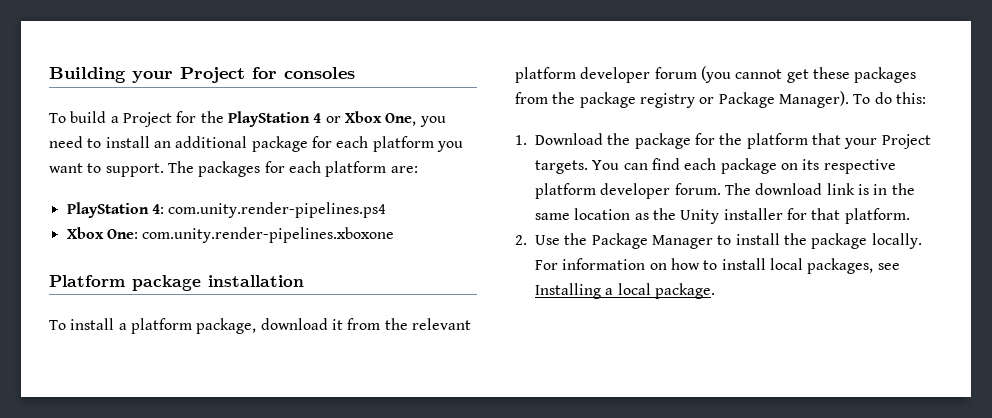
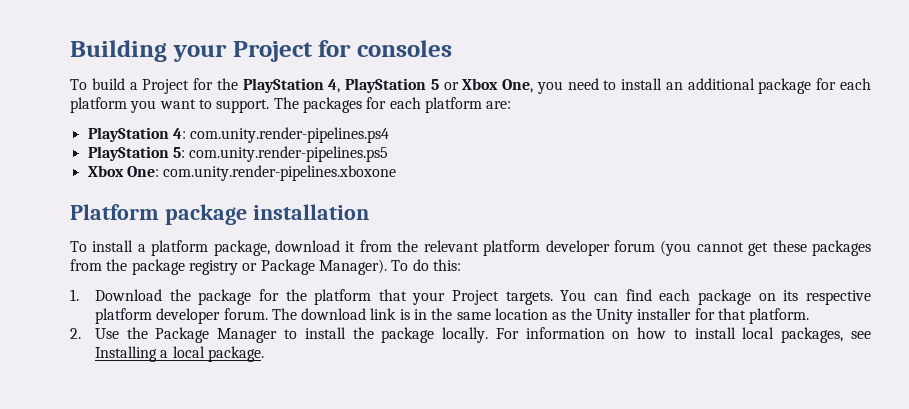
[313,113,322,123] 4 -> [328,78,439,93] 4, PlayStation 5
(387, 210) none -> [87,146,389,162] // PlayStation 5: com.unity.render-pipelines.ps5

